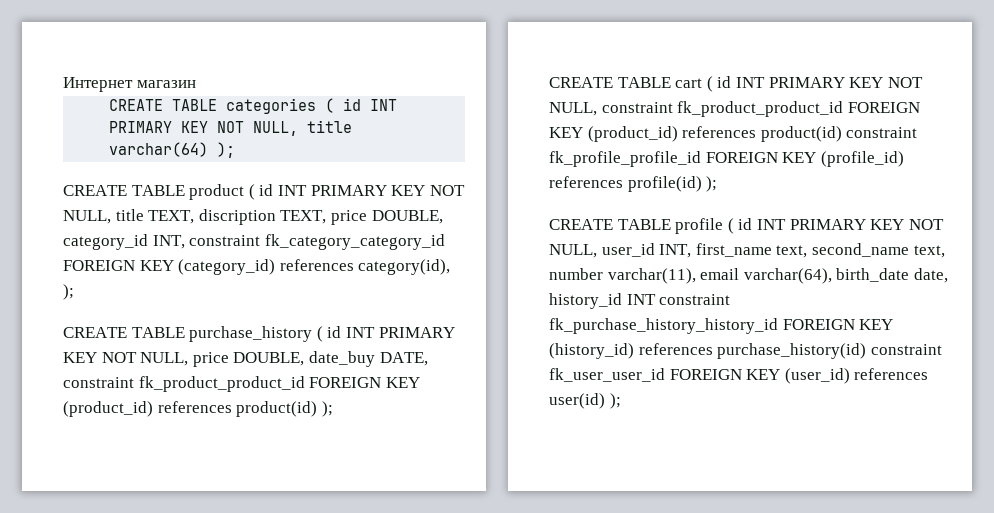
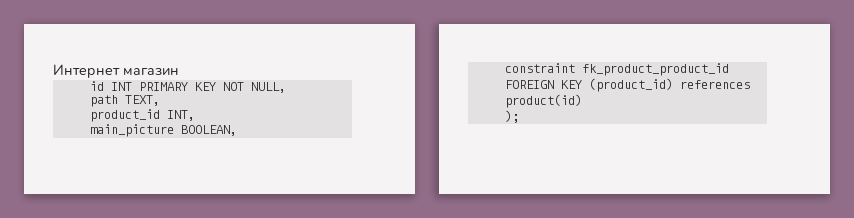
[109,98,398,114] [109,120,353,136] [109,142,236,158] [63,184,465,200] [63,209,443,225] [63,234,445,250] [63,259,451,275] [63,284,74,300] [63,326,455,342] [63,351,428,367] [63,376,420,392] [63,401,333,417] [549,76,923,92] [549,101,920,117] [549,126,918,142] [549,151,904,167] [549,176,718,192] [549,218,944,234] [549,243,945,258] [549,268,948,284] [549,293,731,309] [549,318,894,334] [549,343,942,359] [549,368,929,384] [549,393,621,409] CREATE TABLE categories ( id INT PRIMARY KEY NOT NULL, title varchar(64) ); // CREATE TABLE product ( id INT PRIMARY KEY NOT NULL, title TEXT, discription TEXT, price DOUBLE, category_id INT, constraint fk_category_category_id FOREIGN KEY (category_id) references category(id), ); // CREATE TABLE purchase_history ( id INT PRIMARY KEY NOT NULL, price DOUBLE, date_buy DATE, constraint fk_product_product_id FOREIGN KEY (product_id) references product(id) ); // CREATE TABLE cart ( id INT PRIMARY KEY NOT NULL, constraint fk_product_product_id FOREIGN KEY (product_id) references product(id) constraint fk_profile_profile_id FOREIGN KEY (profile_id) references profile(id) ); // CREATE TABLE profile ( id INT PRIMARY KEY NOT NULL, user_id INT, first_name text, second_name text, number varchar(11), email varchar(64), birth_date date, history_id INT constraint fk_purchase_history_history_id FOREIGN KEY (history_id) references purchase_history(id) constraint fk_user_user_id FOREIGN KEY (user_id) references user(id) ); -> [89,81,286,93] [89,95,160,107] [89,109,195,122] [89,124,237,137] [504,63,729,76] [504,78,750,92] [504,94,582,108] [504,110,519,123] id INT PRIMARY KEY NOT NULL, // path TEXT, // product_id INT, // main_picture BOOLEAN, // constraint fk_product_product_id FOREIGN KEY (product_id) references product(id) // );

